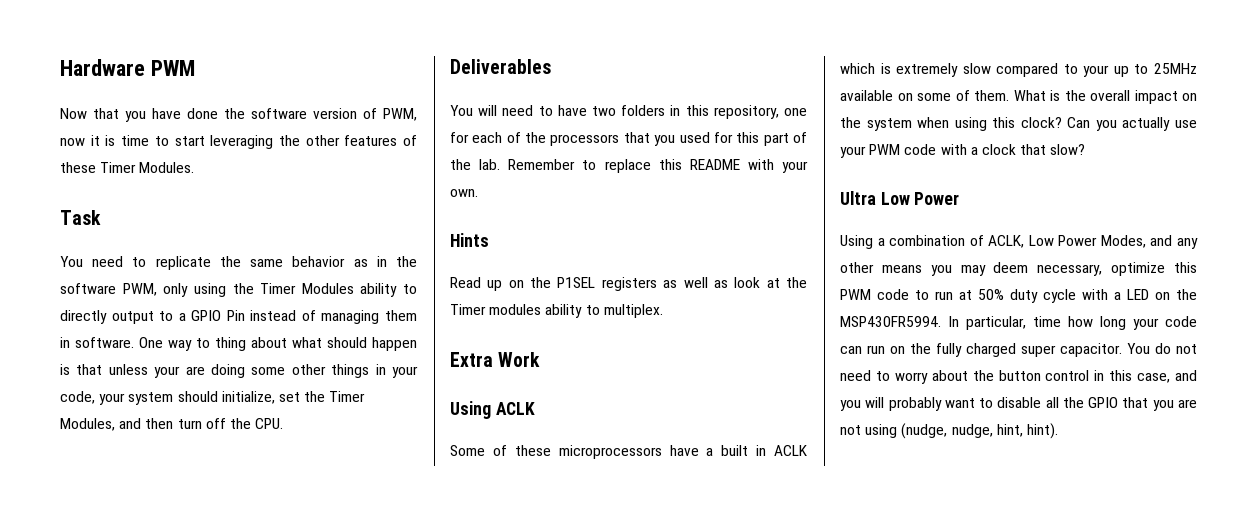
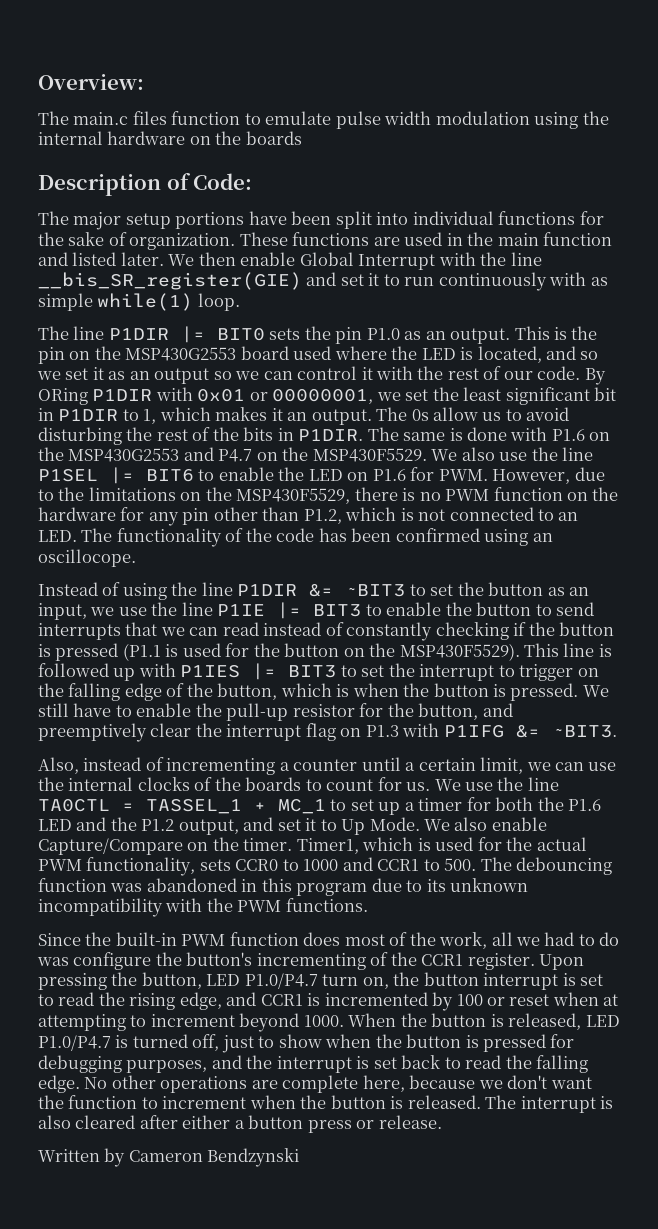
[60,59,195,76] [60,108,417,122] [60,135,417,149] [60,162,195,173] [60,210,101,225] [60,256,418,270] [60,283,417,297] [60,310,417,324] [60,337,417,351] [60,364,418,378] [60,391,366,405] [60,418,284,431] [450,59,551,74] [450,105,807,119] [450,132,807,146] [450,159,808,173] [450,189,478,197] [450,233,489,247] [450,277,807,291] [450,304,663,318] [450,352,541,367] [450,401,535,419] [450,445,807,459] [840,63,1197,77] [840,90,1197,104] [840,117,1197,131] [840,144,1086,158] [840,191,960,205] [840,235,1198,249] [840,262,1197,276] [840,289,1197,303] [840,316,1197,330] [840,343,1197,357] [840,370,1197,384] [840,397,1197,411] [840,423,1058,439] Hardware PWM // Now that you have done the software version of PWM, now it is time to start leveraging the other features of these Timer Modules. // Task // You need to replicate the same behavior as in the software PWM, only using the Timer Modules ability to directly output to a GPIO Pin instead of managing them in software. One way to thing about what should happen is that unless your are doing some other things in your code, your system should initialize, set the Timer Modules, and then turn off the CPU. // Deliverables // You will need to have two folders in this repository, one for each of the processors that you used for this part of the lab. Remember to replace this README with your own. // Hints // Read up on the P1SEL registers as well as look at the Timer modules ability to multiplex. // Extra Work // Using ACLK // Some of these microprocessors have a built in ACLK which is extremely slow compared to your up to 25MHz available on some of them. What is the overall impact on the system when using this clock? Can you actually use your PWM code with a clock that slow? // Ultra Low Power // Using a combination of ACLK, Low Power Modes, and any other means you may deem necessary, optimize this PWM code to run at 50% duty cycle with a LED on the MSP430FR5994. In particular, time how long your code can run on the fully charged super capacitor. You do not need to worry about the button control in this case, and you will probably want to disable all the GPIO that you are not using (nudge, nudge, hint, hint). -> [38,74,144,90] [38,111,609,129] [38,131,302,145] [38,173,253,196] [38,211,604,230] [38,232,613,250] [38,252,542,270] [38,272,608,291] [38,293,240,311] [38,326,598,344] [38,346,599,364] [37,366,606,385] [38,387,617,405] [38,407,570,425] [38,427,611,445] [38,447,594,462] [38,467,605,484] [38,487,619,504] [38,507,579,526] [38,528,553,547] [38,549,136,567] [38,582,590,600] [38,602,595,620] [38,622,615,641] [38,643,612,661] [38,663,599,681] [38,683,609,701] [38,703,513,721] [38,723,617,742] [38,757,617,775] [38,777,559,791] [38,797,602,815] [38,817,547,835] [38,837,587,855] [38,857,613,876] [38,878,529,896] [38,898,368,917] [38,932,620,949] [37,952,585,970] [38,972,604,990] [38,992,619,1011] [38,1013,620,1032] [38,1034,575,1053] [38,1055,589,1073] [38,1075,592,1093] [38,1095,614,1113] [38,1115,442,1133] [38,1148,300,1167] Overview: // The main.c files function to emulate pulse width modulation using the internal hardware on the boards // Description of Code: // The major setup portions have been split into individual functions for the sake of organization. These functions are used in the main function and listed later. We then enable Global Interrupt with the line __bis_SR_register(GIE) and set it to run continuously with as simple while(1) loop. // The line P1DIR |= BIT0 sets the pin P1.0 as an output. This is the pin on the MSP430G2553 board used where the LED is located, and so we set it as an output so we can control it with the rest of our code. By ORing P1DIR with 0x01 or 00000001, we set the least significant bit in P1DIR to 1, which makes it an output. The 0s allow us to avoid disturbing the rest of the bits in P1DIR. The same is done with P1.6 on the MSP430G2553 and P4.7 on the MSP430F5529. We also use the line P1SEL |= BIT6 to enable the LED on P1.6 for PWM. However, due to the limitations on the MSP430F5529, there is no PWM function on the hardware for any pin other than P1.2, which is not connected to an LED. The functionality of the code has been confirmed using an oscillocope. // Instead of using the line P1DIR &= ~BIT3 to set the button as an input, we use the line P1IE |= BIT3 to enable the button to send interrupts that we can read instead of constantly checking if the button is pressed (P1.1 is used for the button on the MSP430F5529). This line is followed up with P1IES |= BIT3 to set the interrupt to trigger on the falling edge of the button, which is when the button is pressed. We still have to enable the pull-up resistor for the button, and preemptively clear the interrupt flag on P1.3 with P1IFG &= ~BIT3. // Also, instead of incrementing a counter until a certain limit, we can use the internal clocks of the boards to count for us. We use the line TA0CTL = TASSEL_1 + MC_1 to set up a timer for both the P1.6 LED and the P1.2 output, and set it to Up Mode. We also enable Capture/Compare on the timer. Timer1, which is used for the actual PWM functionality, sets CCR0 to 1000 and CCR1 to 500. The debouncing function was abandoned in this program due to its unknown incompatibility with the PWM functions. // Since the built-in PWM function does most of the work, all we had to do was configure the button's incrementing of the CCR1 register. Upon pressing the button, LED P1.0/P4.7 turn on, the button interrupt is set to read the rising edge, and CCR1 is incremented by 100 or reset when at attempting to increment beyond 1000. When the button is released, LED P1.0/P4.7 is turned off, just to show when the button is pressed for debugging purposes, and the interrupt is set back to read the falling edge. No other operations are complete here, because we don't want the function to increment when the button is released. The interrupt is also cleared after either a button press or release. // Written by Cameron Bendzynski

